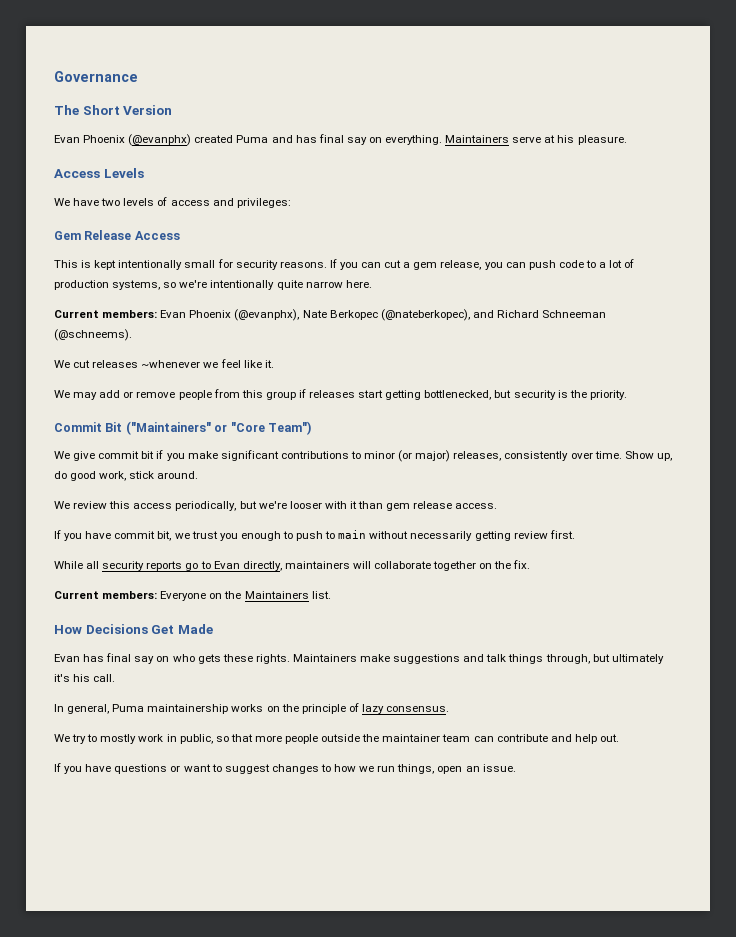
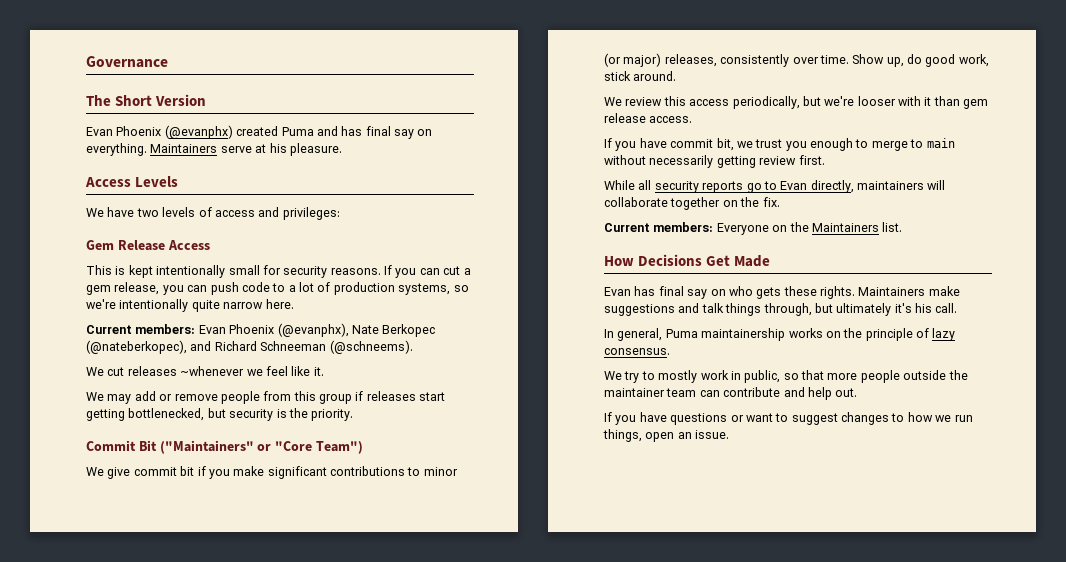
[296,531,324,541] push -> [871,141,908,151] merge

